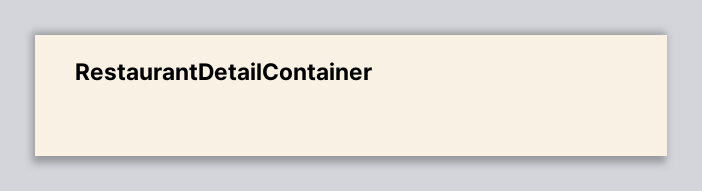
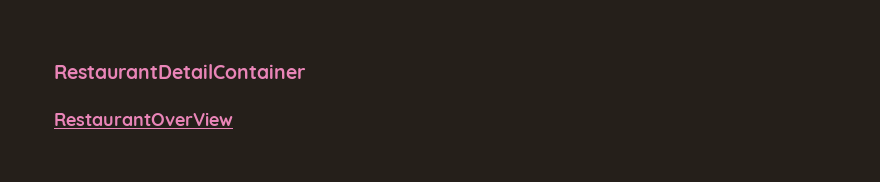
(372, 71) none -> [54,112,233,126] // RestaurantOverView

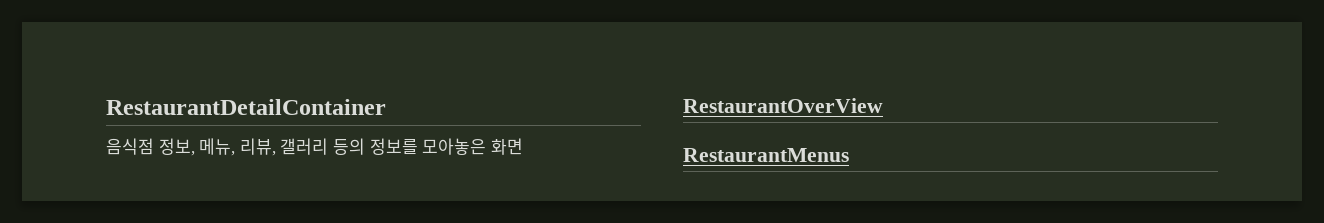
(306, 71) none -> [106,138,523,156] // 음식점 정보, 메뉴, 리뷰, 갤러리 등의 정보를 모아놓은 화면
(233, 119) none -> [683,148,849,162] // RestaurantMenus

